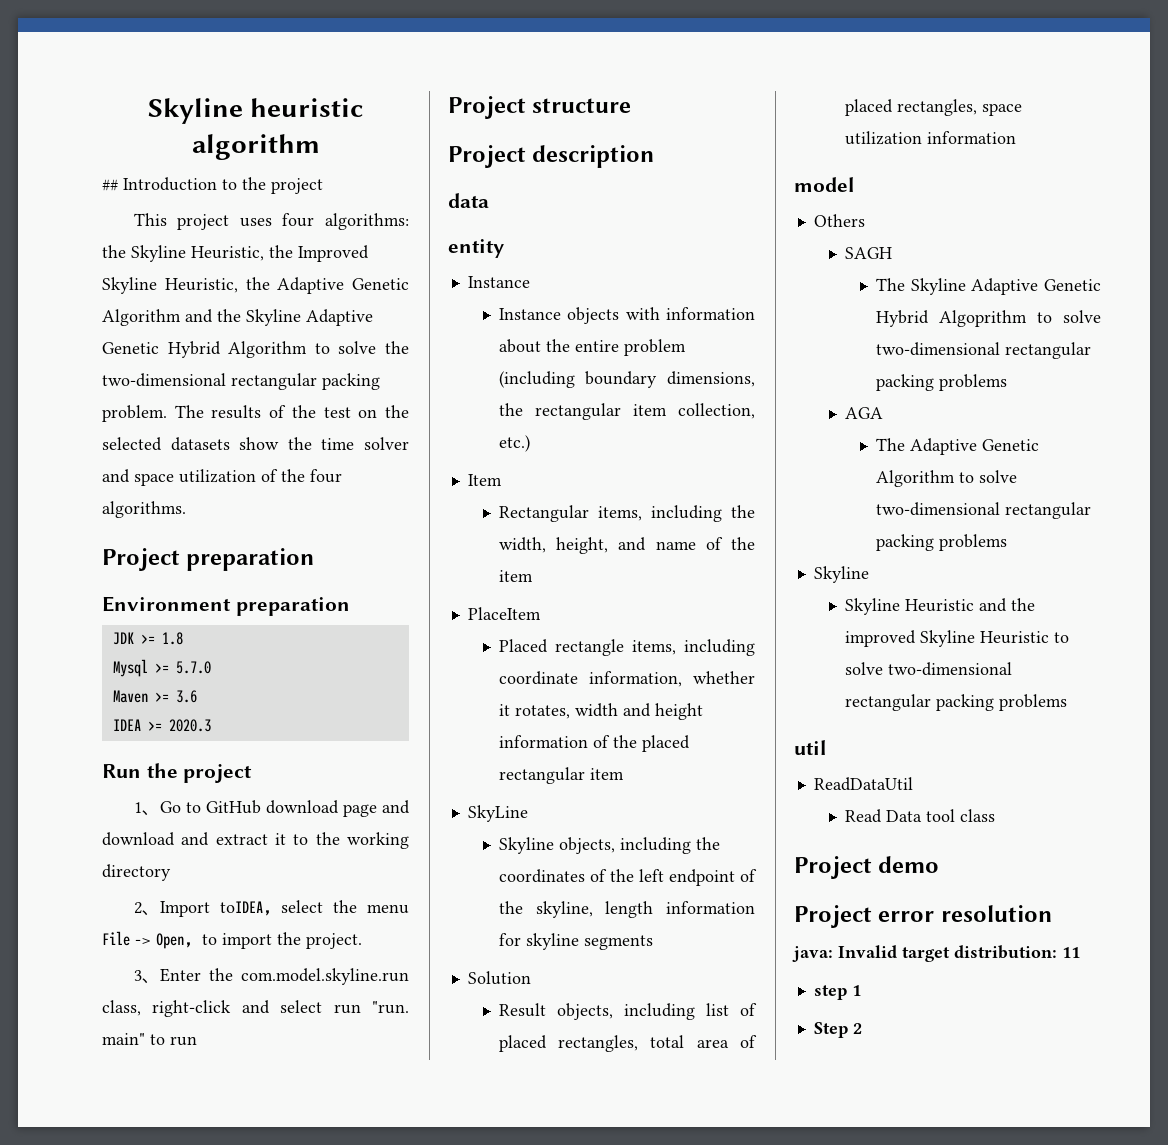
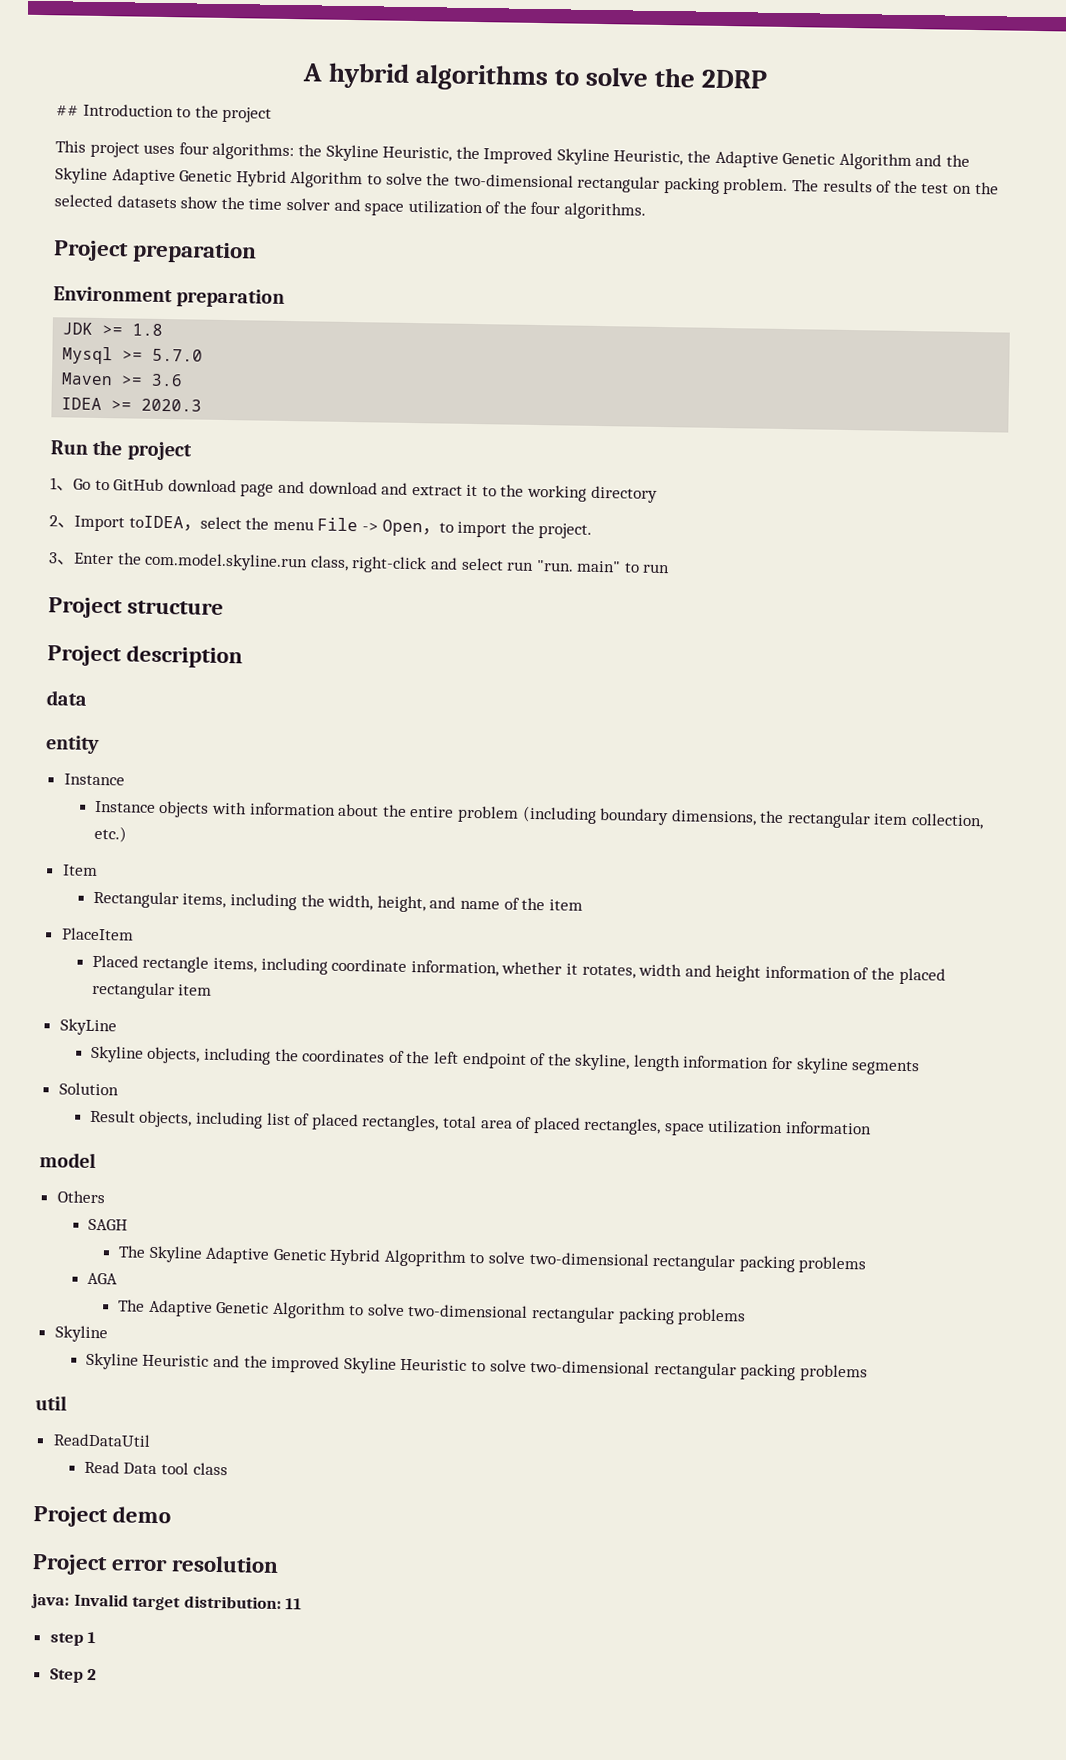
[147,98,364,124] [191,134,320,160] Skyline heuristic algorithm -> [301,62,769,92] A hybrid algorithms to solve the 2DRP

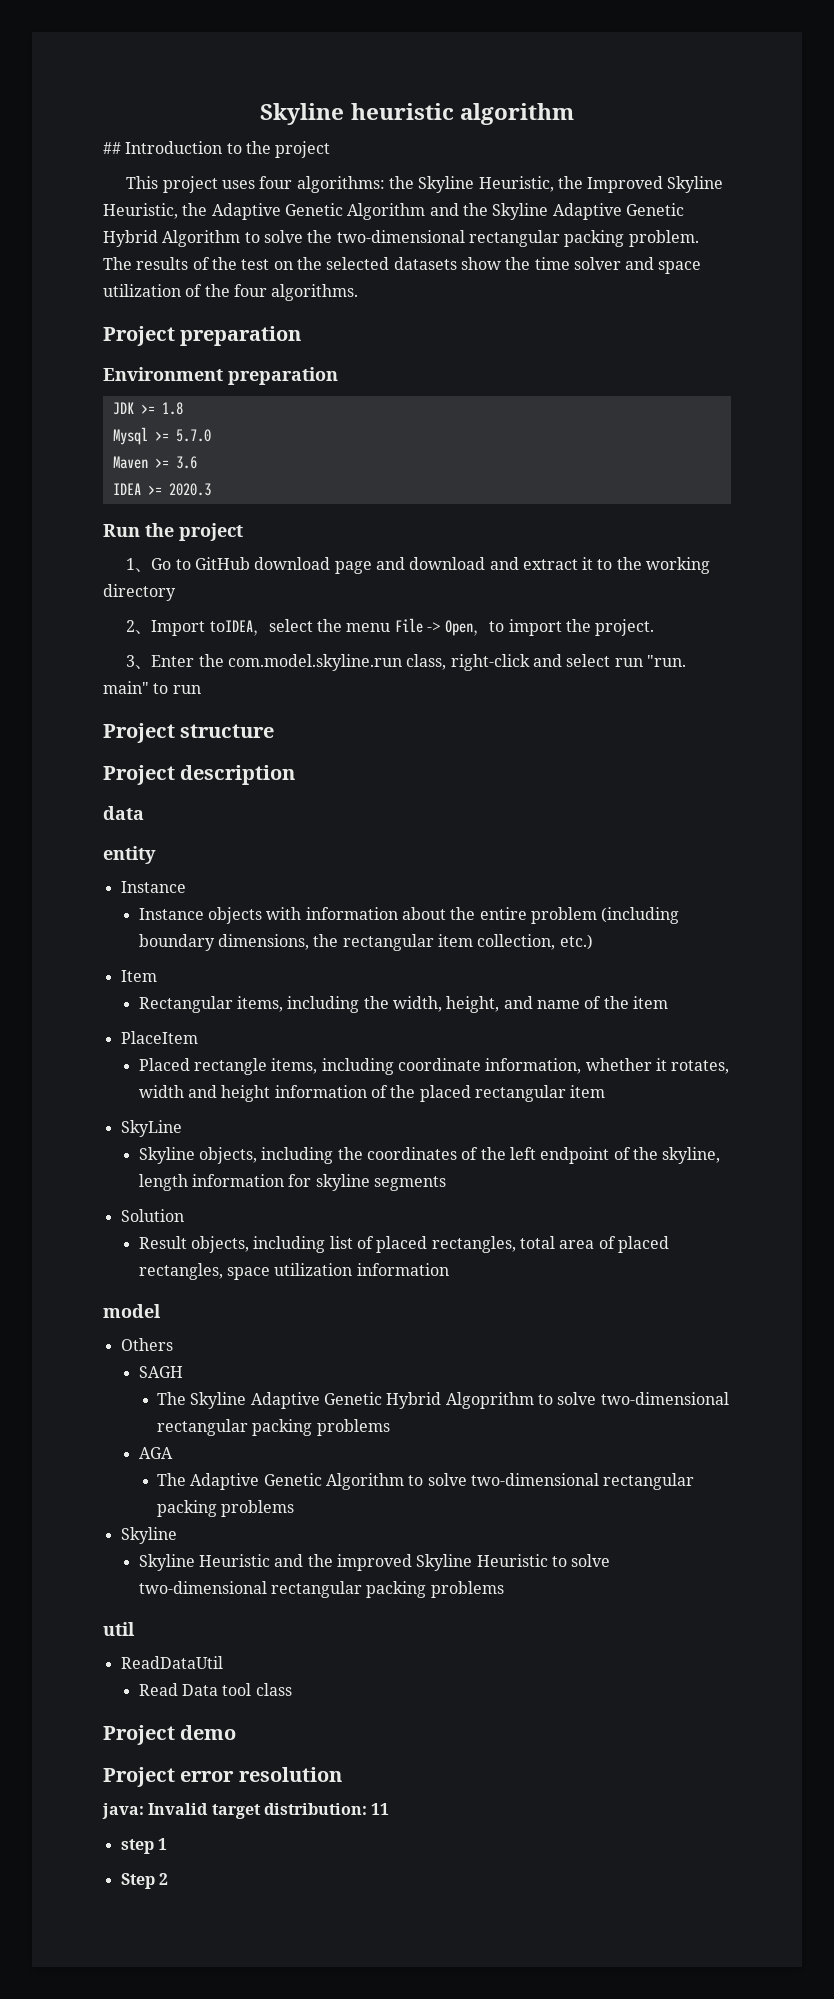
[301,62,769,92] A hybrid algorithms to solve the 2DRP -> [260,103,574,125] Skyline heuristic algorithm

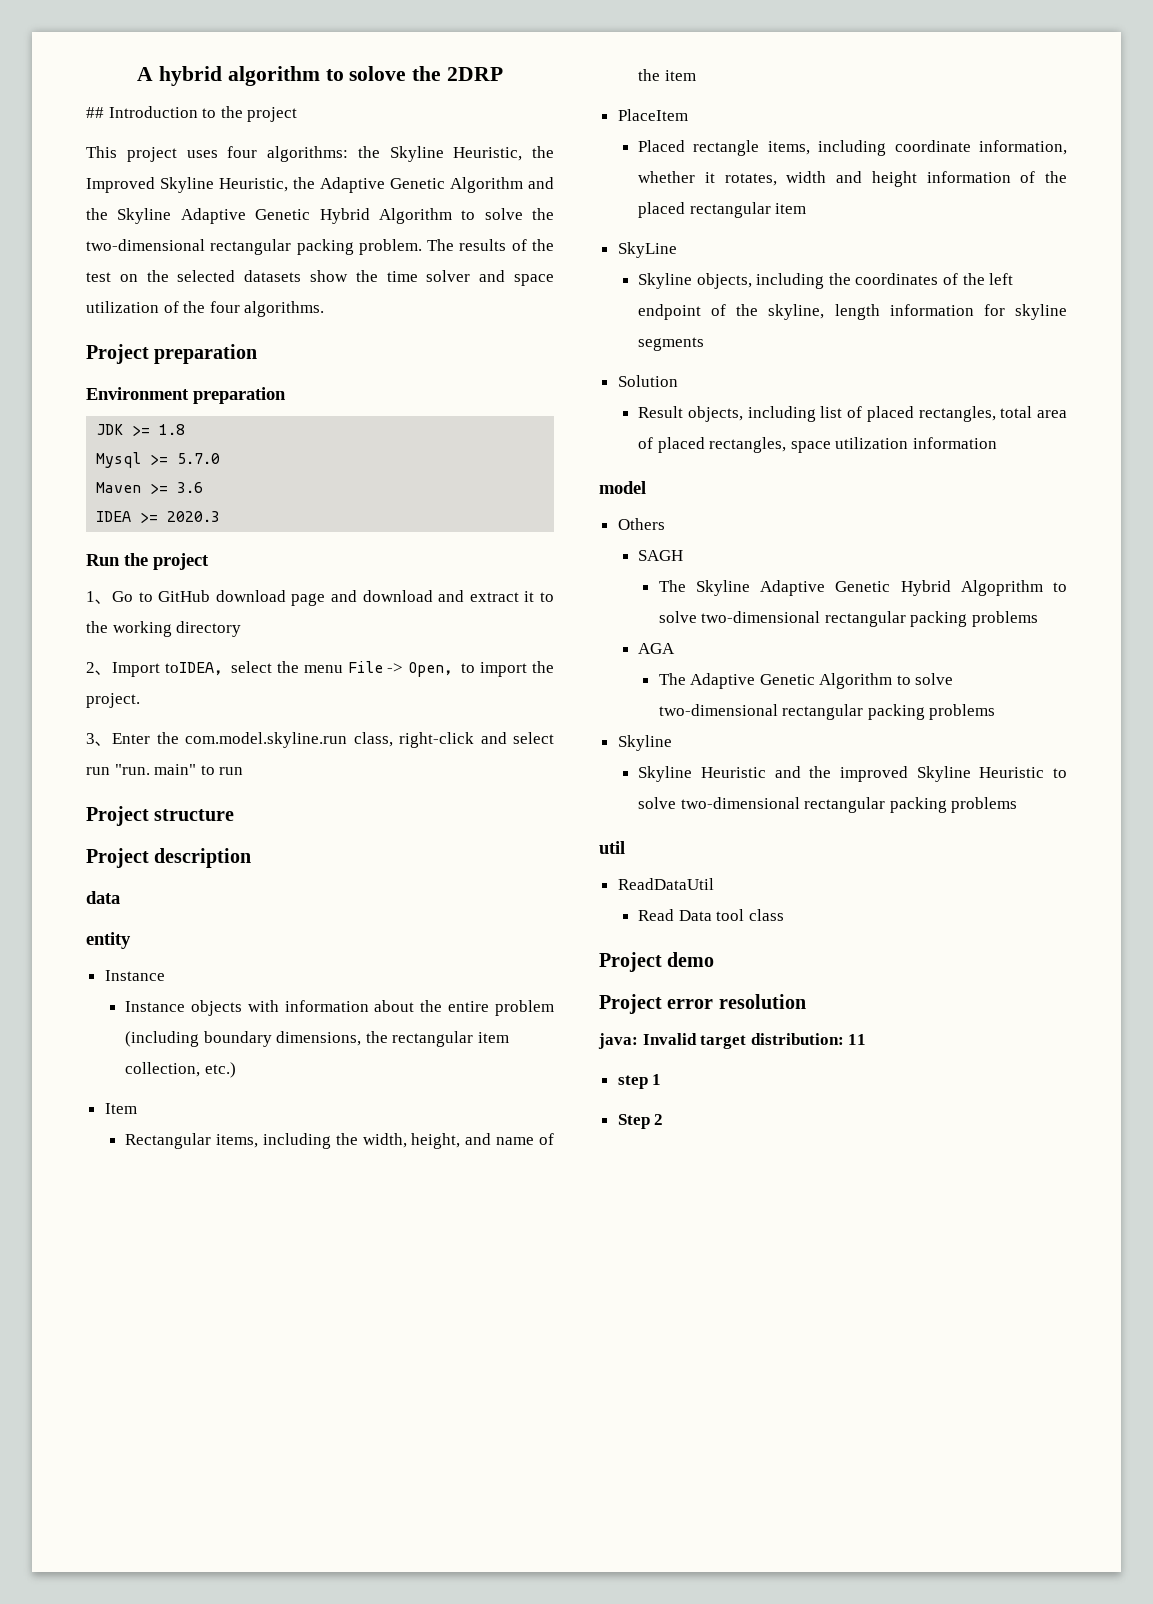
[260,103,454,125] Skyline heuristic -> [137,66,222,86] A hybrid
(574, 114) none -> [325,66,503,81] to solove the 2DRP

